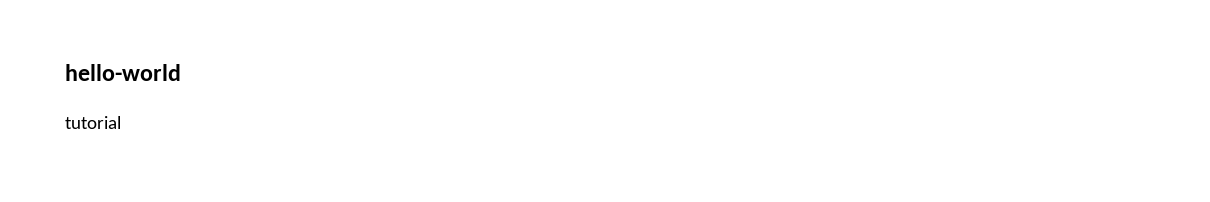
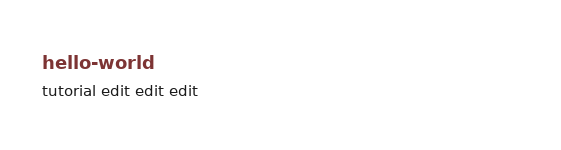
(121, 122) none -> [101,85,198,96] edit edit edit

